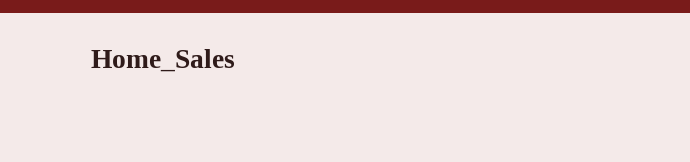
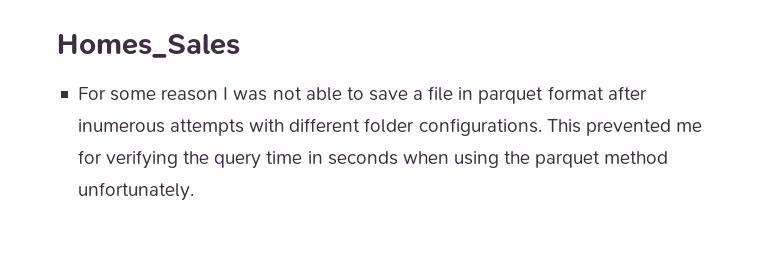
[91,49,235,72] Home_Sales -> [57,34,240,58] [77,86,647,104] [77,118,702,136] [77,150,669,169] [77,182,194,201] Homes_Sales // For some reason I was not able to save a file in parquet format after inumerous attempts with different folder configurations. This prevented me for verifying the query time in seconds when using the parquet method unfortunately.

